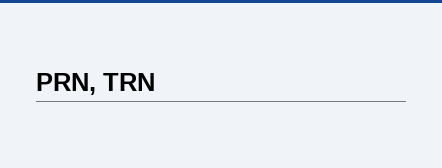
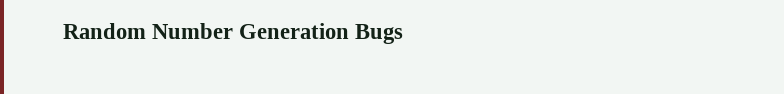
[36,73,155,95] PRN, TRN -> [63,23,404,44] Random Number Generation Bugs

